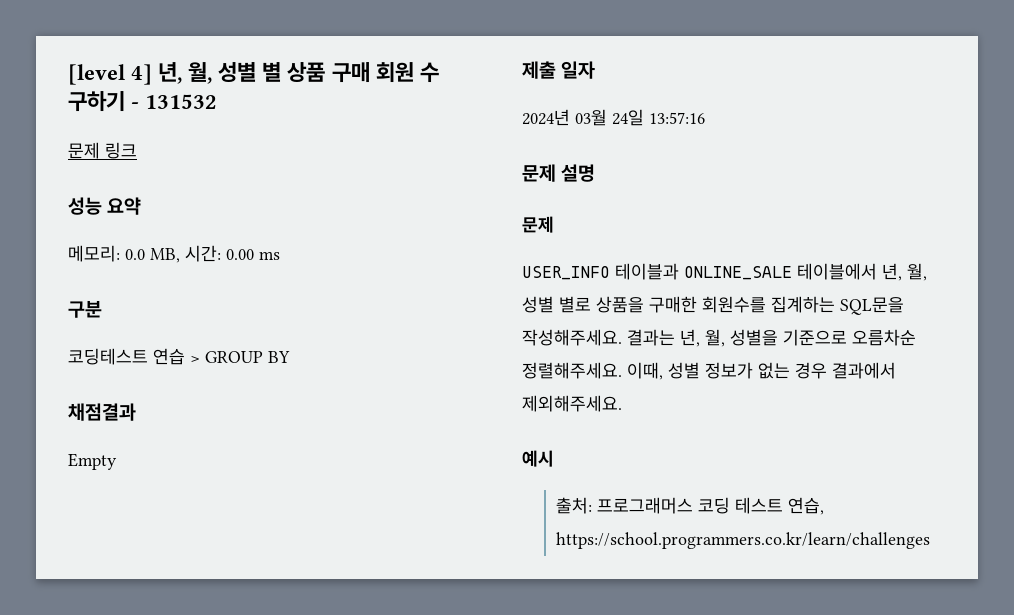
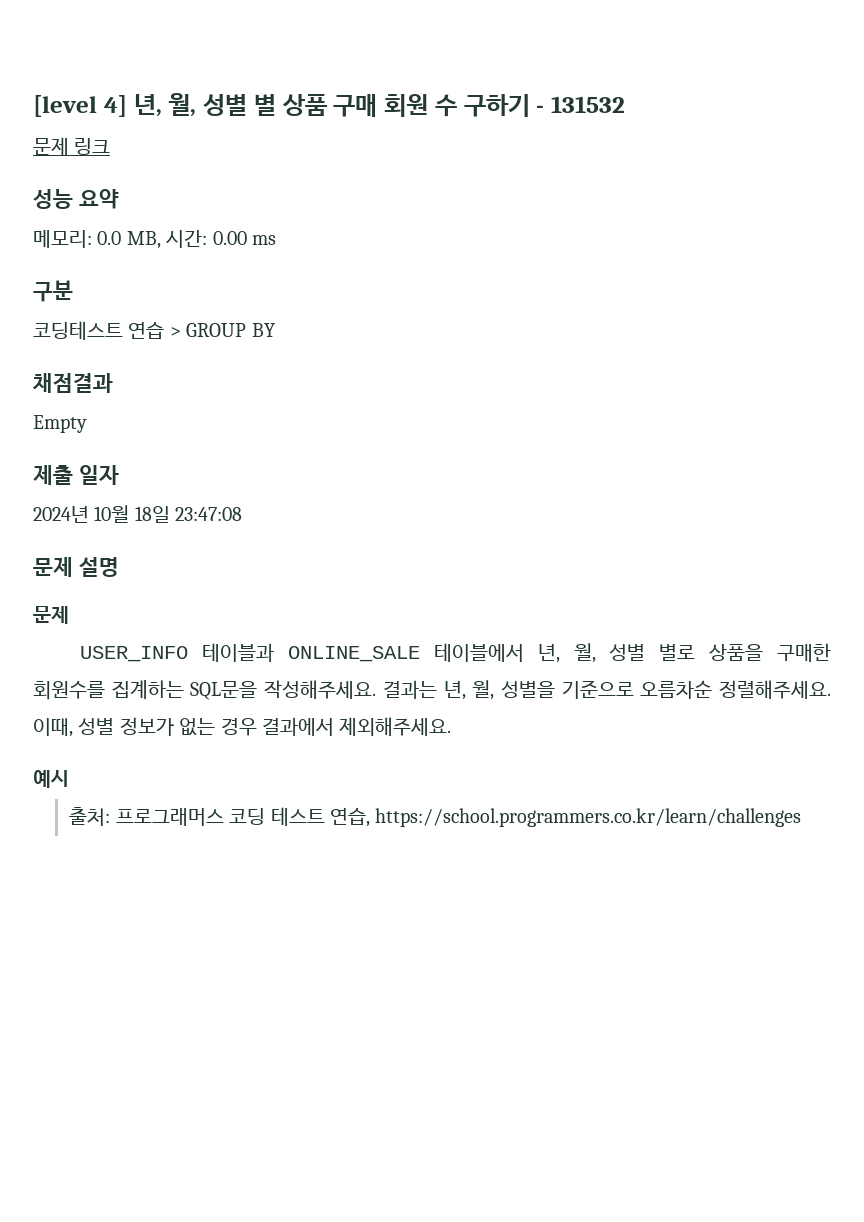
[575,109,705,126] 03월 24일 13:57:16 -> [94,505,243,523] 10월 18일 23:47:08

